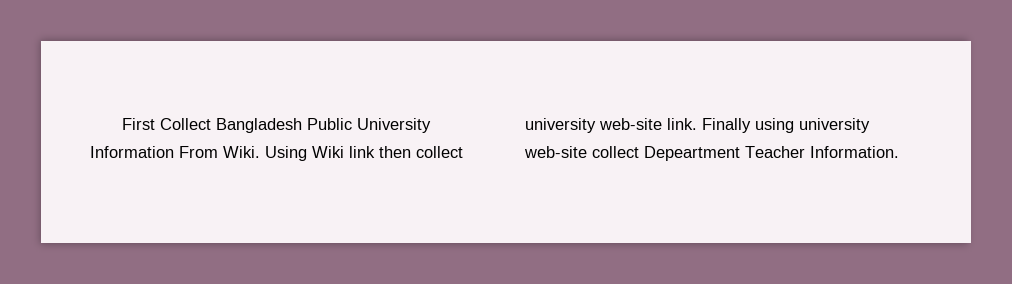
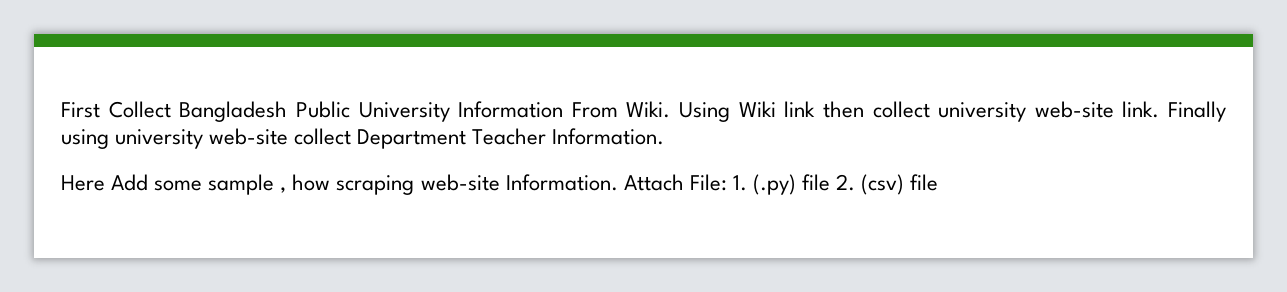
[644,146,740,161] Depeartment -> [357,129,467,149] Department
(899, 152) none -> [61,174,939,195] // Here Add some sample , how scraping web-site Information. Attach File: 1. (.py) file 2. (csv) file

